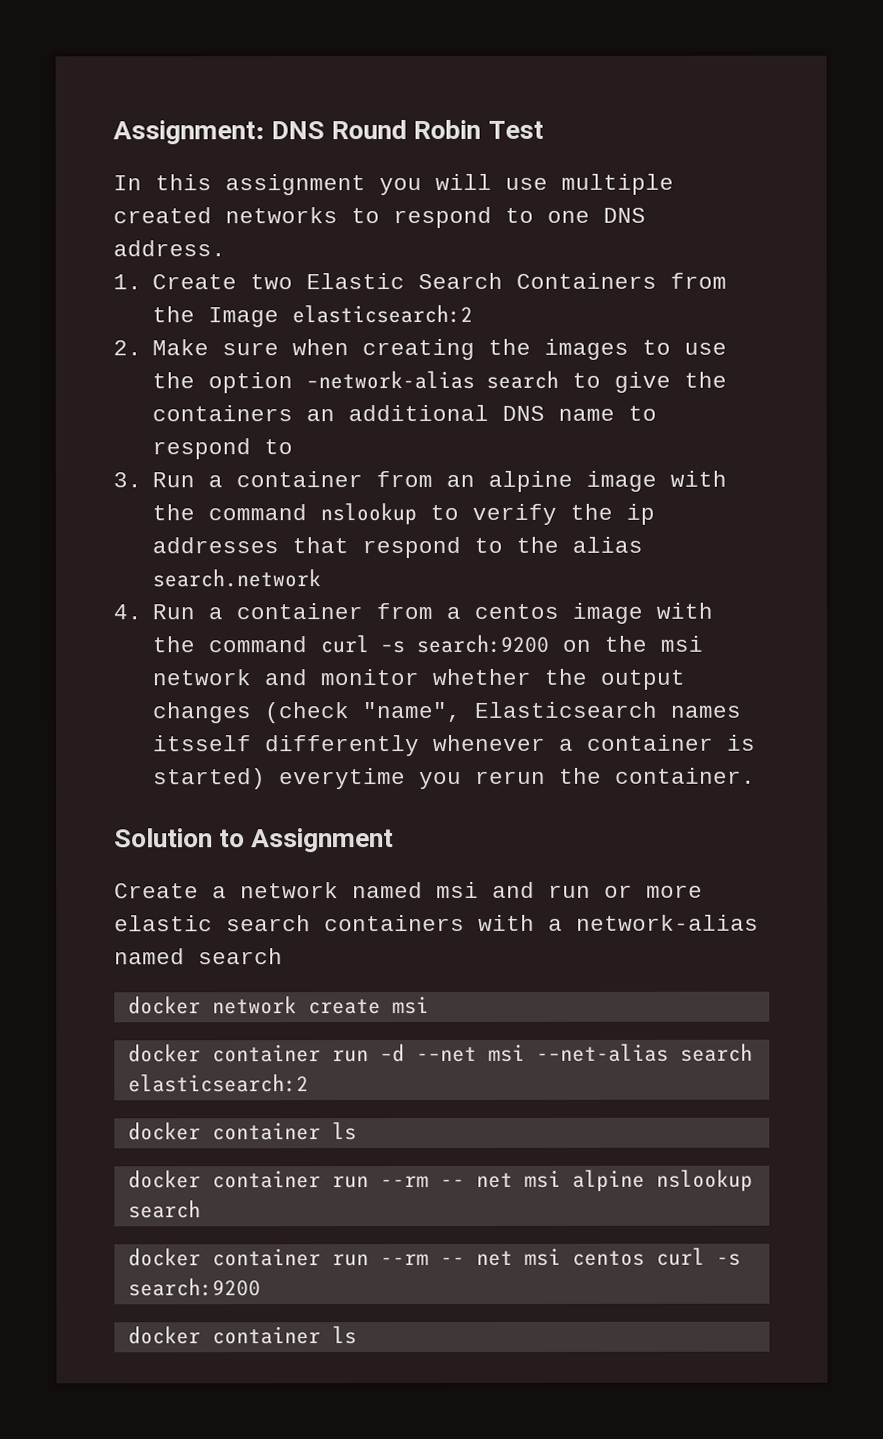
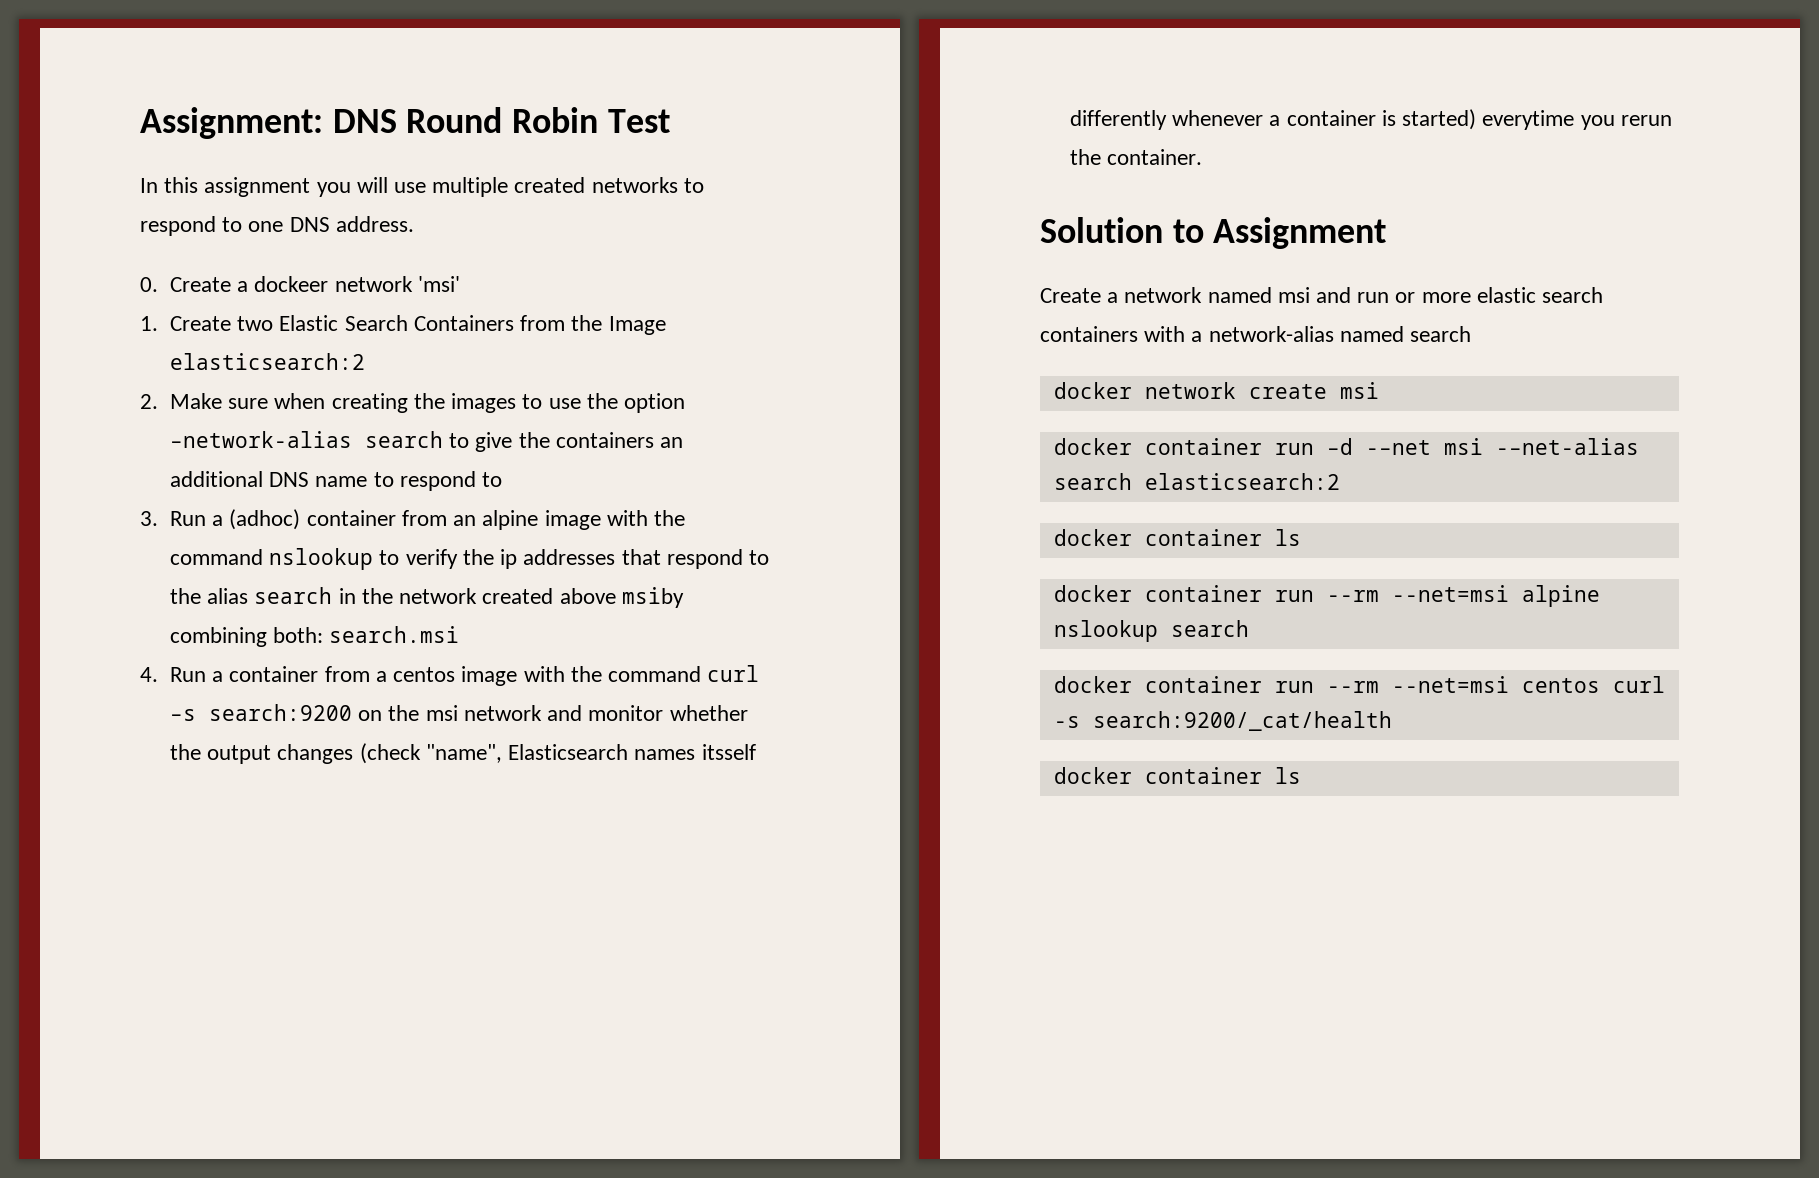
(226, 248) none -> [140,276,460,292] // 0. Create a dockeer network 'msi'
(224, 481) none -> [229,509,301,530] (adhoc)
[152,569,322,588] search.network -> [254,587,684,608] [170,626,460,647] search in the network created above msiby combining both: search.msi
[439,1169,561,1188] -- net msi -> [1391,585,1509,602] --net=msi
[439,1247,561,1266] -- net msi -> [1391,676,1509,693] --net=msi
[127,1278,261,1297] search:9200 -> [1092,711,1392,731] search:9200/_cat/health

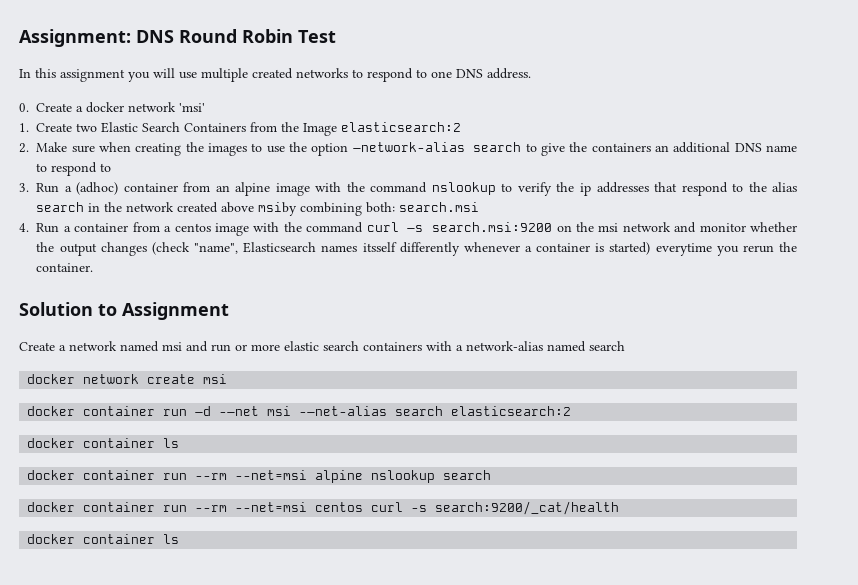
[254,276,329,292] dockeer -> [86,102,125,113] docker
[209,704,353,721] search:9200 -> [432,222,553,232] search.msi:9200

